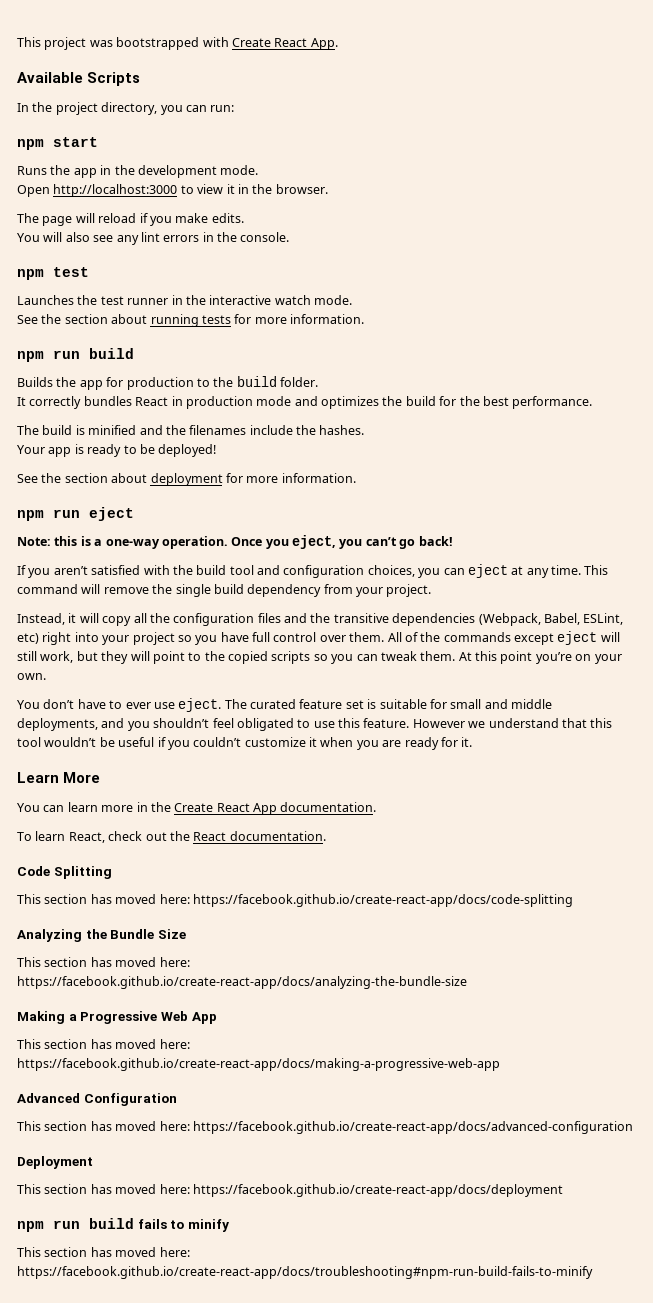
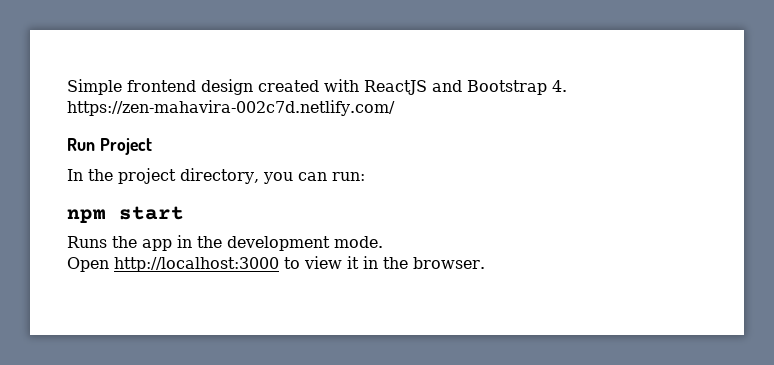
[17,37,338,50] [17,72,141,86] This project was bootstrapped with Create React App. // Available Scripts -> [67,79,567,95] [67,100,395,116] [67,138,152,155] Simple frontend design created with ReactJS and Bootstrap 4. https://zen-mahavira-002c7d.netlify.com/ // Run Project
[17,213,244,226] [17,232,290,245] [17,267,89,280] [17,295,352,305] [17,314,364,327] [17,348,134,362] [17,376,318,390] [17,396,593,409] [17,425,365,435] [17,444,217,457] [17,473,356,486] [17,507,134,521] [17,535,453,549] [17,564,609,578] [17,584,432,597] [17,613,624,626] [17,631,620,645] [17,651,622,664] [17,673,46,680] [17,698,552,712] [17,718,613,731] [17,737,473,750] [17,772,101,783] [17,802,377,815] [17,831,326,843] [17,866,112,879] [17,894,573,907] [17,929,186,942] [17,957,190,967] [17,976,467,989] [17,1011,217,1024] [17,1039,190,1049] [17,1058,500,1071] [17,1093,177,1106] [17,1121,633,1134] [17,1156,93,1169] [17,1184,563,1197] [17,1218,229,1232] [17,1247,190,1257] [17,1266,593,1279] // The page will reload if you make edits. // You will also see any lint errors in the console. // npm test // Launches the test runner in the interactive watch mode. // See the section about running tests for more information. // npm run build // Builds the app for production to the build folder. // It correctly bundles React in production mode and optimizes the build for the best performance. // The build is minified and the filenames include the hashes. // Your app is ready to be deployed! // See the section about deployment for more information. // npm run eject // Note: this is a one-way operation. Once you eject, you can’t go back! // If you aren’t satisfied with the build tool and configuration choices, you can eject at any time. This command will remove the single build dependency from your project. // Instead, it will copy all the configuration files and the transitive dependencies (Webpack, Babel, ESLint, etc) right into your project so you have full control over them. All of the commands except eject will still work, but they will point to the copied scripts so you can tweak them. At this point you’re on your own. // You don’t have to ever use eject. The curated feature set is suitable for small and middle deployments, and you shouldn’t feel obligated to use this feature. However we understand that this tool wouldn’t be useful if you couldn’t customize it when you are ready for it. // Learn More // You can learn more in the Create React App documentation. // To learn React, check out the React documentation. // Code Splitting // This section has moved here: https://facebook.github.io/create-react-app/docs/code-splitting // Analyzing the Bundle Size // This section has moved here: https://facebook.github.io/create-react-app/docs/analyzing-the-bundle-size // Making a Progressive Web App // This section has moved here: https://facebook.github.io/create-react-app/docs/making-a-progressive-web-app // Advanced Configuration // This section has moved here: https://facebook.github.io/create-react-app/docs/advanced-configuration // Deployment // This section has moved here: https://facebook.github.io/create-react-app/docs/deployment // npm run build fails to minify // This section has moved here: https://facebook.github.io/create-react-app/docs/troubleshooting#npm-run-build-fails-to-minify -> (485, 263) none

